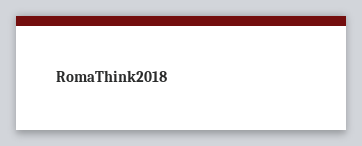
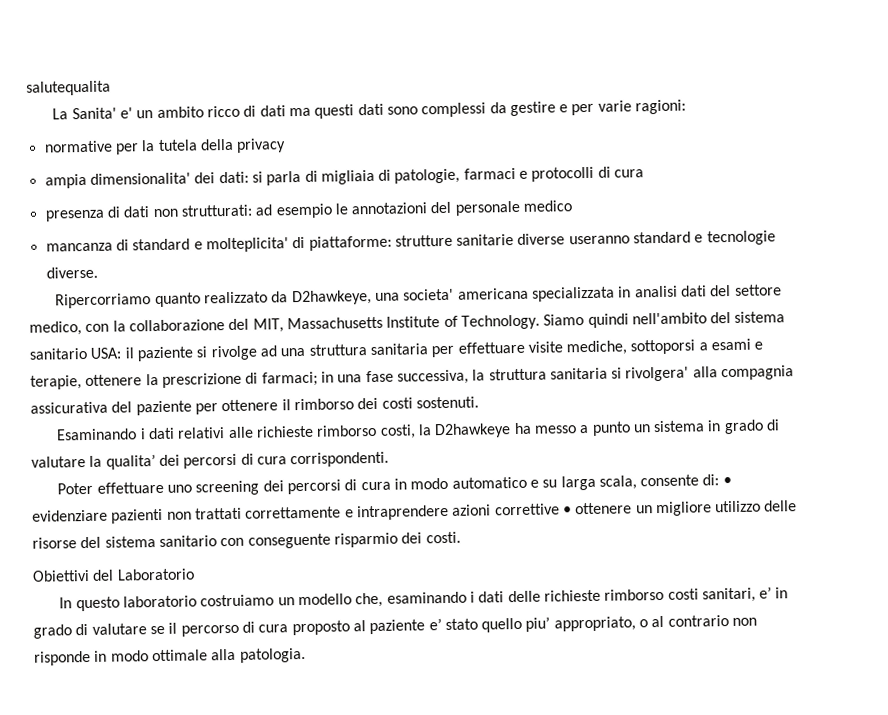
[56,70,167,82] RomaThink2018 -> [26,80,111,96] [52,99,687,120] [43,138,287,155] [44,166,645,189] [44,200,573,222] [45,230,776,253] [45,266,98,279] [55,284,782,309] [29,311,786,336] [29,338,764,362] [30,365,795,390] [30,396,479,416] [56,419,781,441] [31,451,390,470] [57,474,732,496] [32,500,798,524] [32,531,461,549] [32,568,195,582] [59,586,789,612] [33,615,758,639] [34,647,306,666] salutequalita // La Sanita' e' un ambito ricco di dati ma questi dati sono complessi da gestire e per varie ragioni: // normative per la tutela della privacy // ampia dimensionalita' dei dati: si parla di migliaia di patologie, farmaci e protocolli di cura // presenza di dati non strutturati: ad esempio le annotazioni del personale medico // mancanza di standard e molteplicita' di piattaforme: strutture sanitarie diverse useranno standard e tecnologie diverse. // Ripercorriamo quanto realizzato da D2hawkeye, una societa' americana specializzata in analisi dati del settore medico, con la collaborazione del MIT, Massachusetts Institute of Technology. Siamo quindi nell'ambito del sistema sanitario USA: il paziente si rivolge ad una struttura sanitaria per effettuare visite mediche, sottoporsi a esami e terapie, ottenere la prescrizione di farmaci; in una fase successiva, la struttura sanitaria si rivolgera' alla compagnia assicurativa del paziente per ottenere il rimborso dei costi sostenuti. // Esaminando i dati relativi alle richieste rimborso costi, la D2hawkeye ha messo a punto un sistema in grado di valutare la qualita’ dei percorsi di cura corrispondenti. // Poter effettuare uno screening dei percorsi di cura in modo automatico e su larga scala, consente di: • evidenziare pazienti non trattati correttamente e intraprendere azioni correttive • ottenere un migliore utilizzo delle risorse del sistema sanitario con conseguente risparmio dei costi. // Obiettivi del Laboratorio // In questo laboratorio costruiamo un modello che, esaminando i dati delle richieste rimborso costi sanitari, e’ in grado di valutare se il percorso di cura proposto al paziente e’ stato quello piu’ appropriato, o al contrario non risponde in modo ottimale alla patologia.

